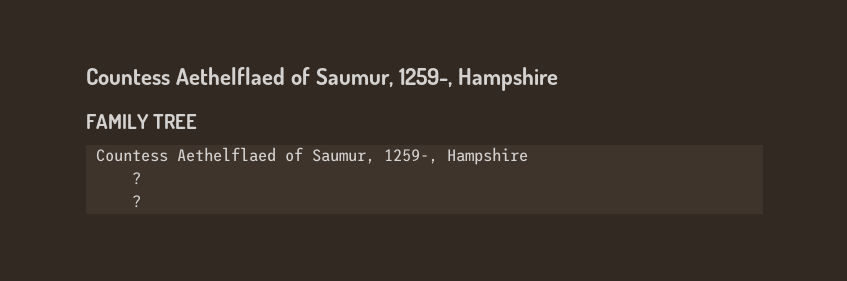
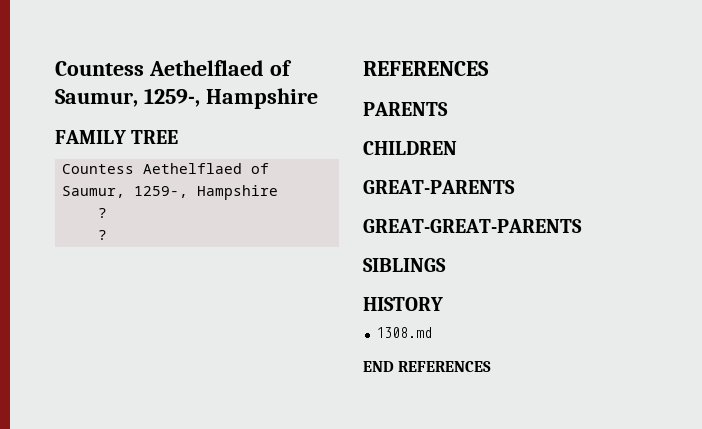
(141, 201) none -> [363,61,489,76] [363,102,448,116] [363,141,457,155] [363,180,515,194] [363,219,582,233] [363,258,446,272] [363,297,443,311] [375,327,432,338] [363,361,492,372] // REFERENCES // PARENTS // CHILDREN // GREAT-PARENTS // GREAT-GREAT-PARENTS // SIBLINGS // HISTORY // 1308.md // END REFERENCES

